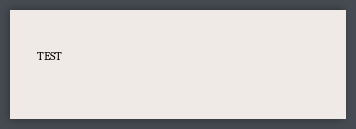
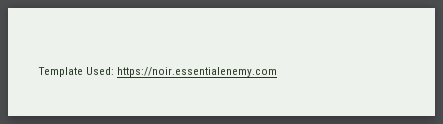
[37,52,62,60] TEST -> [38,67,278,77] Template Used: https://noir.essentialenemy.com

